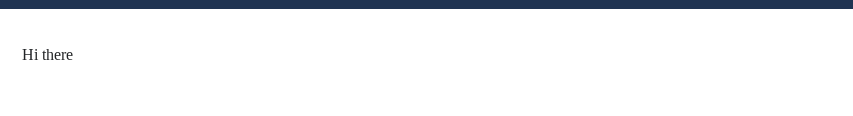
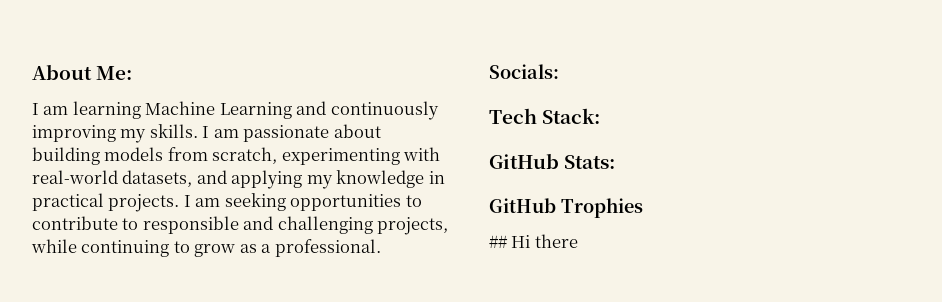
(22, 54) none -> [32,64,133,80] [32,101,439,120] [32,124,381,143] [32,147,441,165] [32,170,445,189] [32,193,422,212] [32,216,449,235] [31,239,381,257] [489,64,559,79] [489,108,601,124] [489,153,616,169] [489,198,643,218] [489,235,508,248] About Me: // I am learning Machine Learning and continuously improving my skills. I am passionate about building models from scratch, experimenting with real-world datasets, and applying my knowledge in practical projects. I am seeking opportunities to contribute to responsible and challenging projects, while continuing to grow as a professional. // Socials: // Tech Stack: // GitHub Stats: // GitHub Trophies // ##

